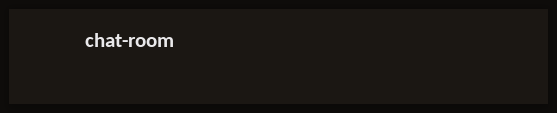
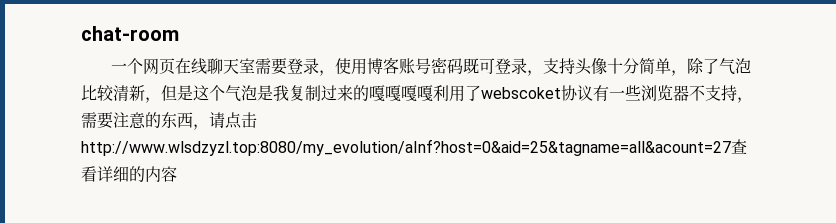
(174, 40) none -> [111,57,752,76] [81,85,753,103] [81,112,257,130] [81,139,747,156] [81,166,177,182] // 一个网页在线聊天室需要登录，使用博客账号密码既可登录，支持头像十分简单，除了气泡比较清新，但是这个气泡是我复制过来的嘎嘎嘎嘎利用了webscoket协议有一些浏览器不支持，需要注意的东西，请点击http://www.wlsdzyzl.top:8080/my_evolution/aInf?host=0&aid=25&tagname=all&acount=27查看详细的内容

